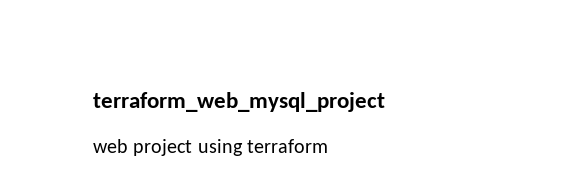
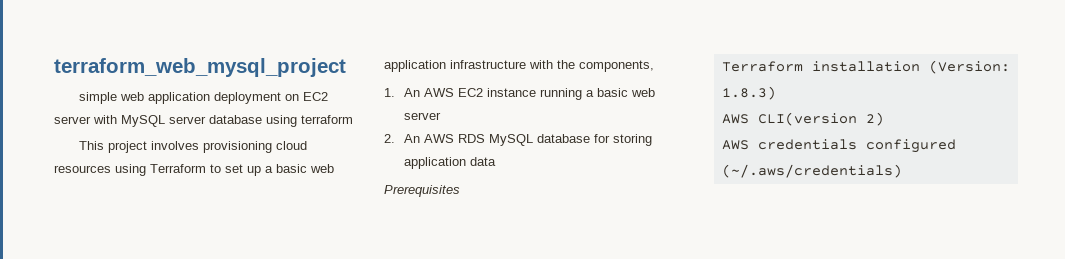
[93,139,329,156] web project using terraform -> [79,92,329,104] [54,115,353,127] [79,141,308,153] [54,164,334,176] [384,60,654,72] [384,88,655,100] [403,112,441,120] [384,134,652,146] [403,157,496,169] [384,185,460,197] [721,60,1010,74] [721,86,776,100] [721,112,884,126] [721,139,956,153] [721,164,902,178] simple web application deployment on EC2 server with MySQL server database using terraform // This project involves provisioning cloud resources using Terraform to set up a basic web application infrastructure with the components, // 1. An AWS EC2 instance running a basic web server // 2. An AWS RDS MySQL database for storing application data // Prerequisites // Terraform installation (Version: 1.8.3) // AWS CLI(version 2) // AWS credentials configured (~/.aws/credentials)

